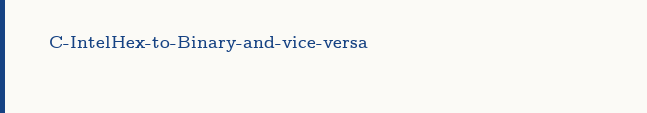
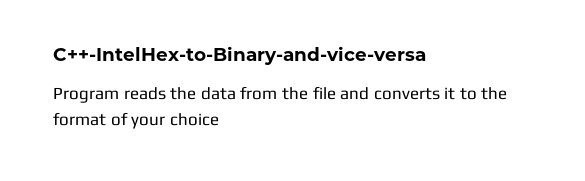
[49,36,368,52] C-IntelHex-to-Binary-and-vice-versa -> [53,46,426,65] [53,86,508,103] [53,112,219,129] C++-IntelHex-to-Binary-and-vice-versa // Program reads the data from the file and converts it to the format of your choice

